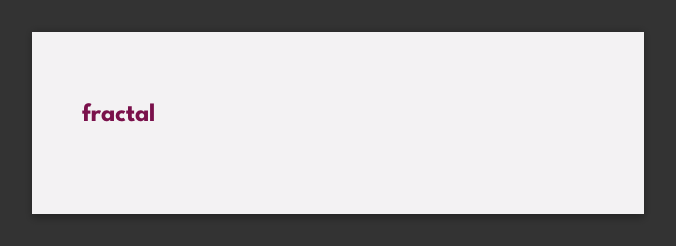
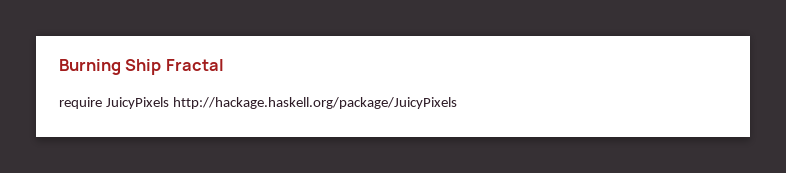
[82,103,155,122] fractal -> [59,59,224,75] [59,97,457,109] Burning Ship Fractal // require JuicyPixels http://hackage.haskell.org/package/JuicyPixels

